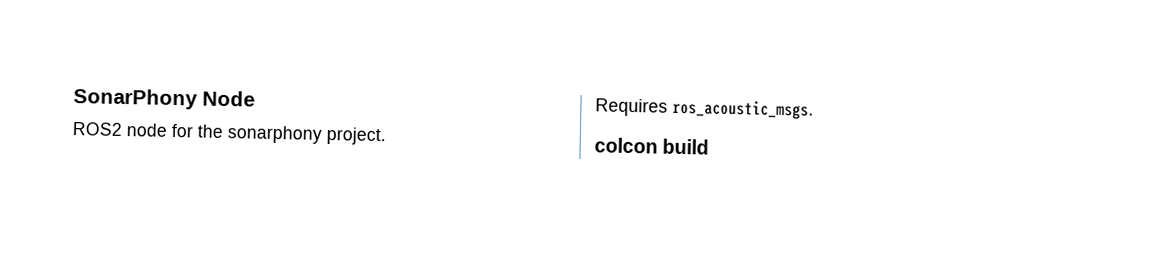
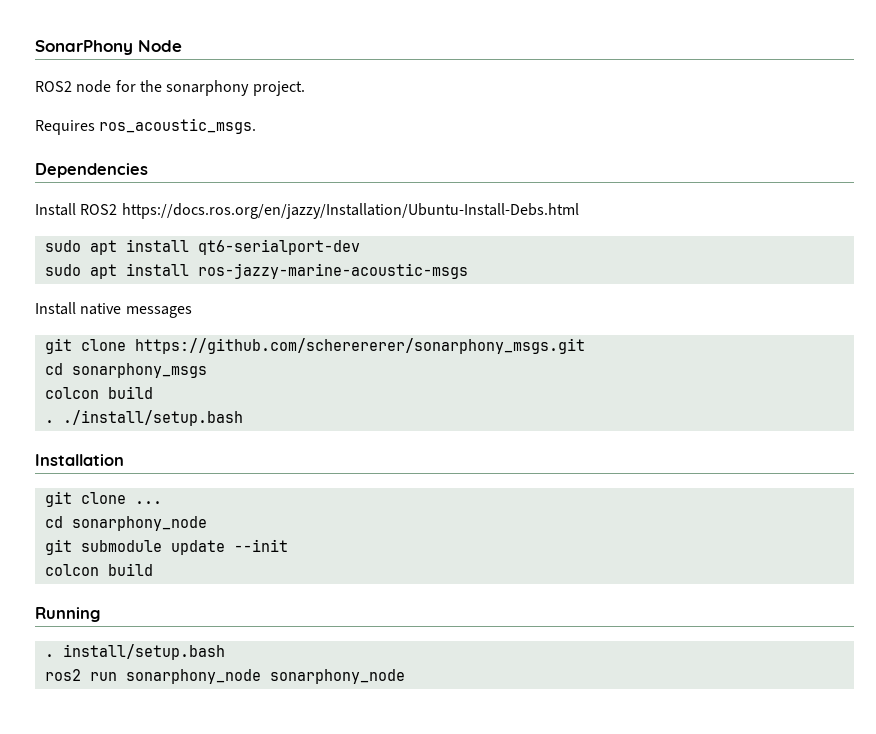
[594,137,710,155] colcon build -> [35,163,148,178] [35,203,579,219] [44,239,360,255] [44,263,468,279] [35,302,192,318] [44,338,585,354] [44,363,207,378] [44,386,153,399] [44,410,243,426] [35,454,124,466] [44,491,162,507] [44,516,207,531] [44,539,288,555] [44,563,153,576] [35,607,100,622] [44,644,225,660] [44,669,405,684] Dependencies // Install ROS2 https://docs.ros.org/en/jazzy/Installation/Ubuntu-Install-Debs.html // sudo apt install qt6-serialport-dev // sudo apt install ros-jazzy-marine-acoustic-msgs // Install native messages // git clone https://github.com/scherererer/sonarphony_msgs.git // cd sonarphony_msgs // colcon build // . ./install/setup.bash // Installation // git clone ... // cd sonarphony_node // git submodule update --init // colcon build // Running // . install/setup.bash // ros2 run sonarphony_node sonarphony_node

